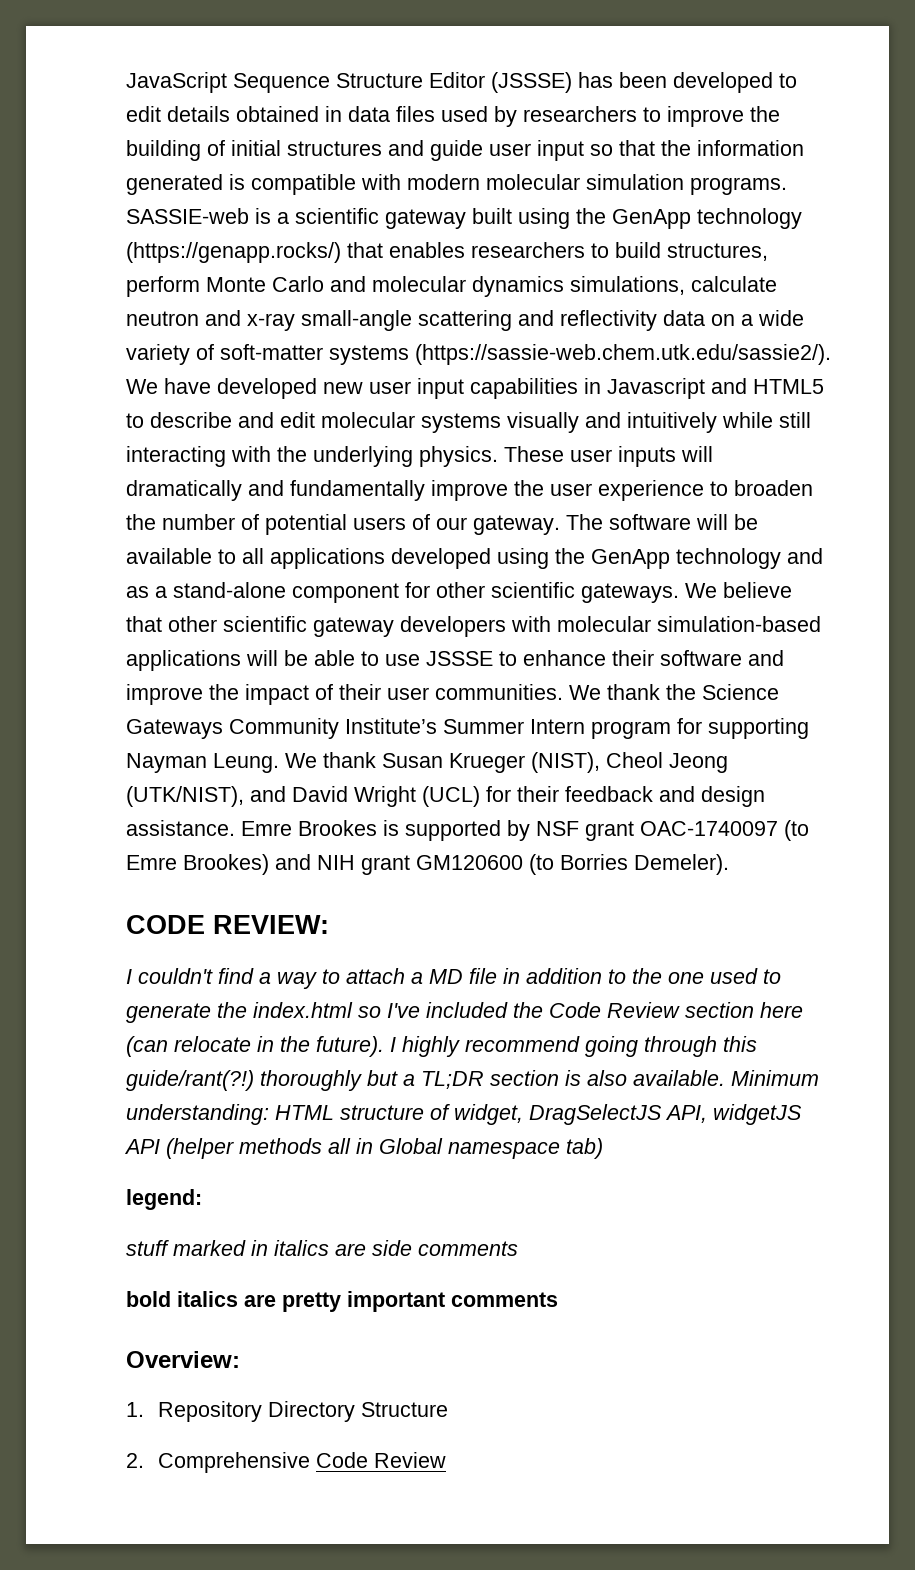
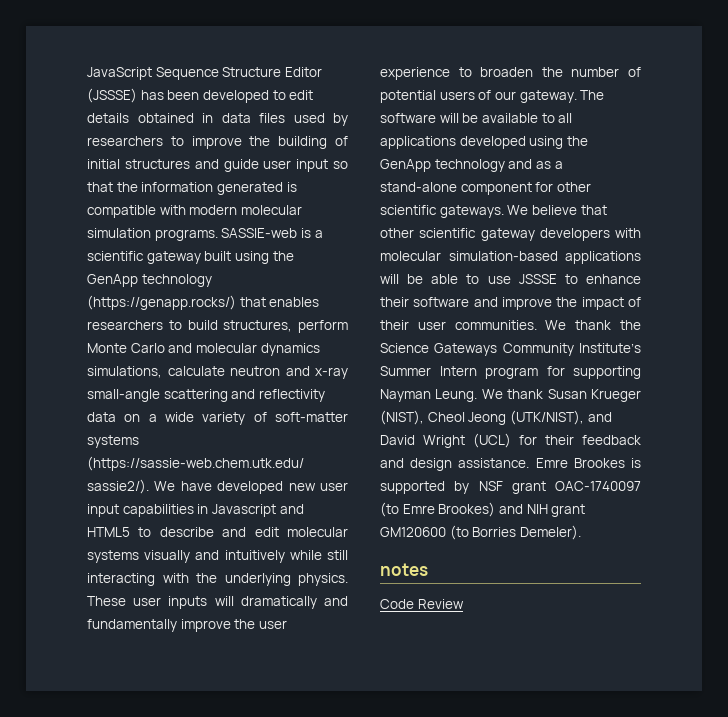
[126,915,329,934] [126,968,781,989] [126,1002,803,1023] [126,1036,757,1057] [126,1070,819,1091] [126,1104,802,1125] [124,1138,603,1159] [126,1189,202,1210] [126,1240,518,1256] [126,1291,558,1312] [126,1351,240,1368] [126,1401,448,1422] [126,1452,310,1473] CODE REVIEW: // I couldn't find a way to attach a MD file in addition to the one used to generate the index.html so I've included the Code Review section here (can relocate in the future). I highly recommend going through this guide/rant(?!) thoroughly but a TL;DR section is also available. Minimum understanding: HTML structure of widget, DragSelectJS API, widgetJS API (helper methods all in Global namespace tab) // legend: // stuff marked in italics are side comments // bold italics are pretty important comments // Overview: // 1. Repository Directory Structure // 2. Comprehensive -> [380,563,428,576] notes //

